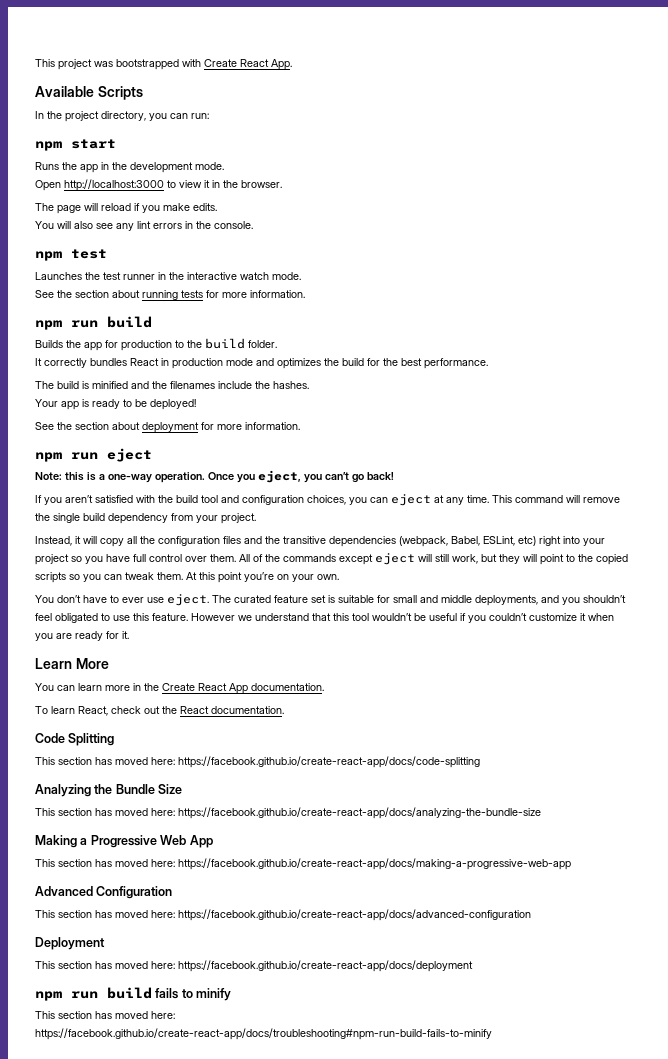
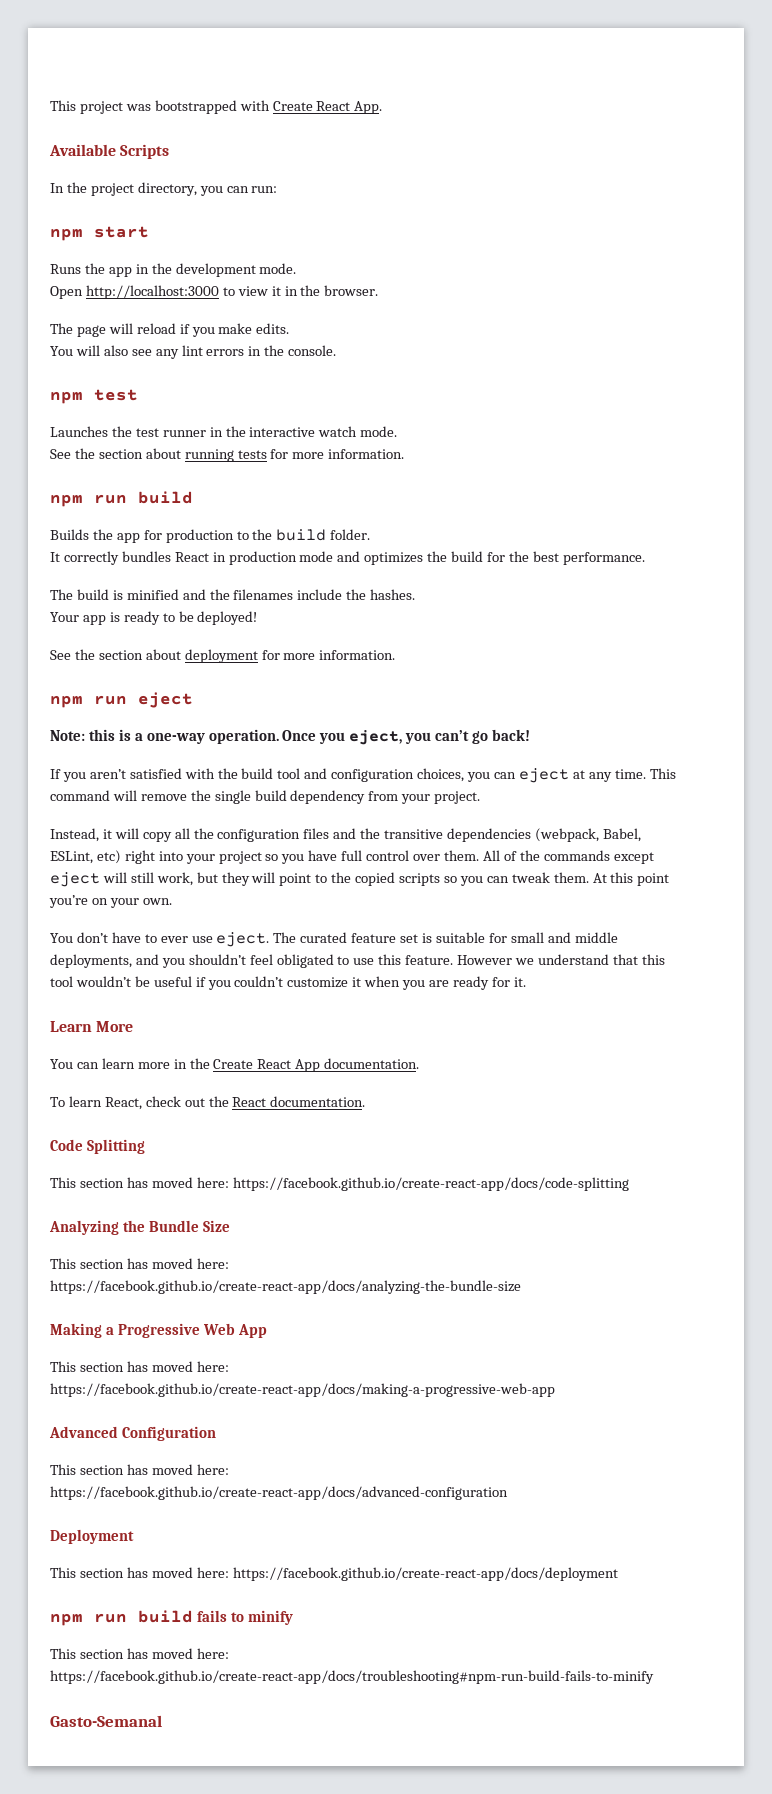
(492, 1034) none -> [50,1715,162,1727] // Gasto-Semanal

